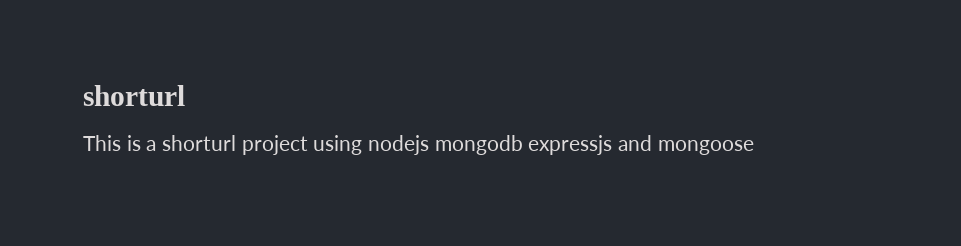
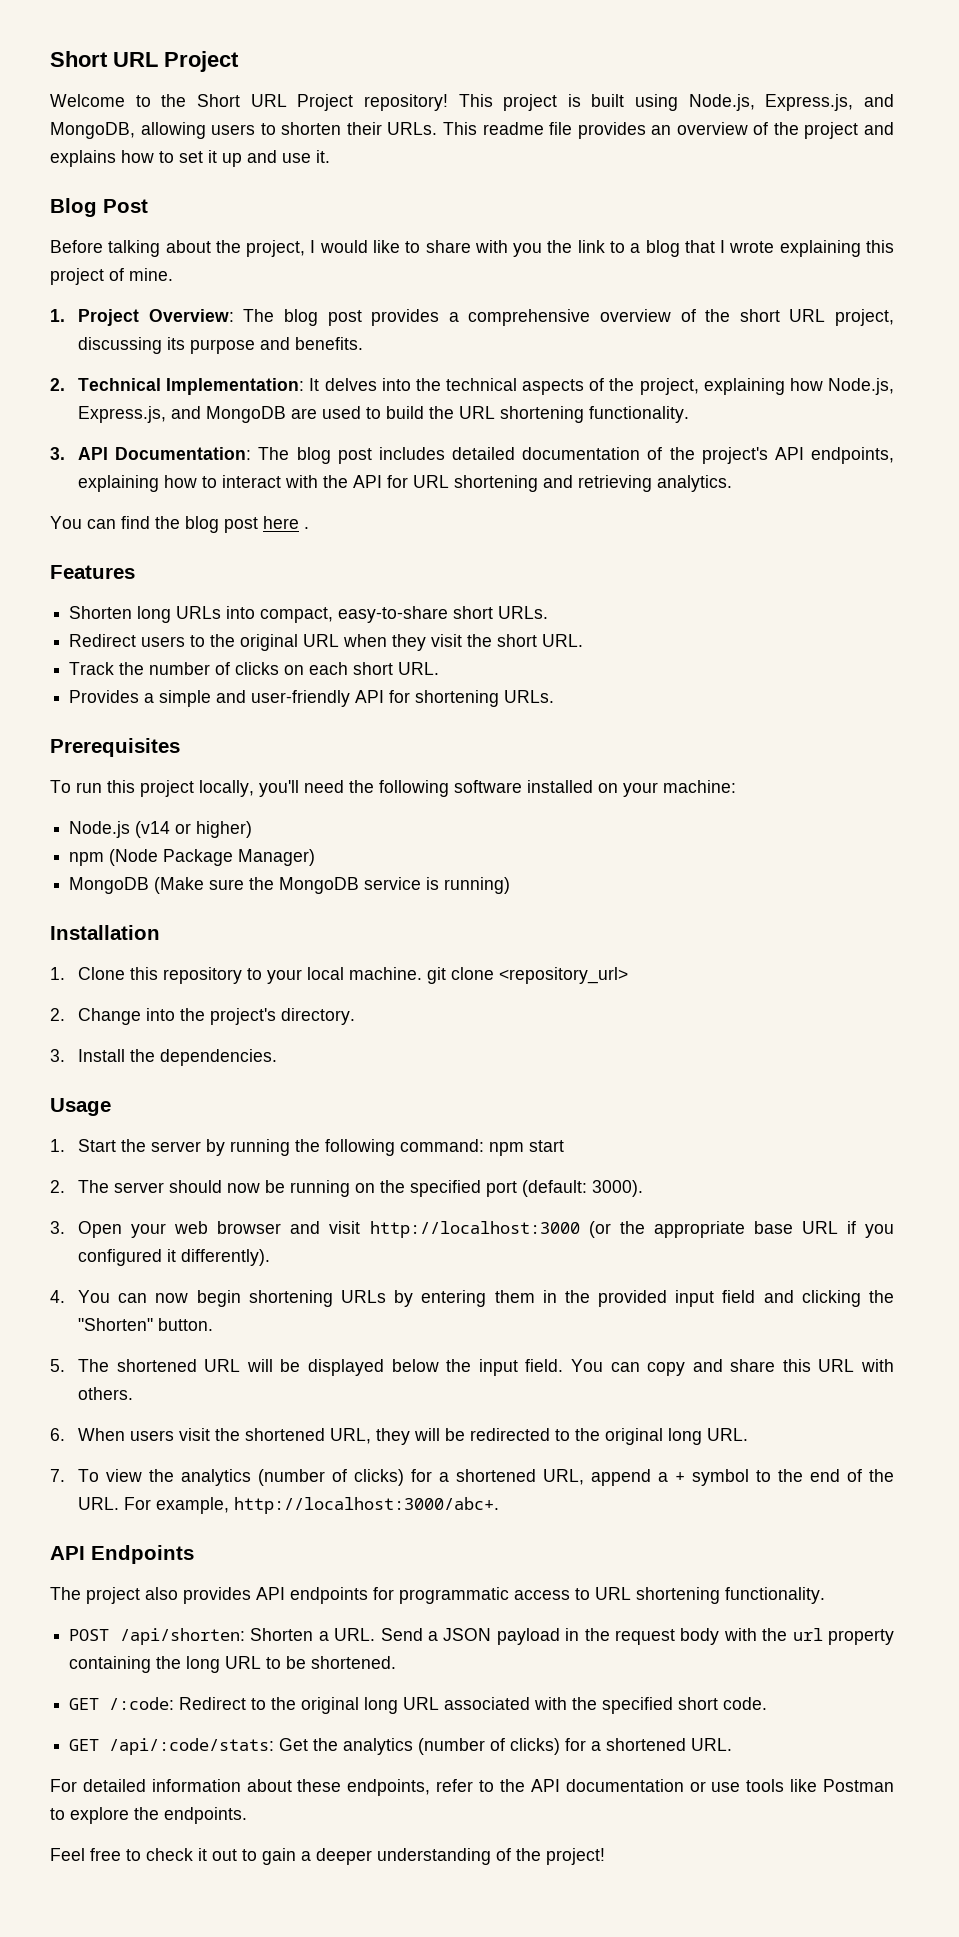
[83,85,185,106] [83,135,754,155] shorturl // This is a shorturl project using nodejs mongodb expressjs and mongoose -> [50,51,239,72] [50,94,894,111] [50,122,894,139] [50,150,330,167] [50,198,148,217] [50,240,895,257] [50,268,173,285] [50,309,895,326] [78,337,364,354] [50,378,895,395] [78,406,690,423] [50,447,895,464] [78,475,733,492] [50,516,309,533] [50,565,135,579] [69,606,549,623] [69,634,584,651] [69,662,440,675] [69,690,555,707] [50,738,180,757] [50,780,736,797] [69,821,253,838] [69,849,316,866] [69,877,511,894] [50,925,160,940] [50,967,629,984] [50,1008,356,1025] [50,1049,278,1066] [50,1098,111,1116] [50,1139,565,1156] [50,1180,644,1197] [50,1221,895,1238] [78,1249,271,1266] [50,1290,895,1307] [78,1318,214,1331] [50,1359,895,1376] [78,1387,134,1400] [50,1428,749,1445] [50,1469,894,1486] [78,1497,500,1514] [50,1545,194,1564] [50,1587,825,1604] [69,1628,894,1645] [69,1656,397,1673] [69,1697,768,1714] [69,1738,733,1755] [50,1779,895,1796] [50,1807,247,1824] [50,1848,605,1865] Short URL Project // Welcome to the Short URL Project repository! This project is built using Node.js, Express.js, and MongoDB, allowing users to shorten their URLs. This readme file provides an overview of the project and explains how to set it up and use it. // Blog Post // Before talking about the project, I would like to share with you the link to a blog that I wrote explaining this project of mine. // 1. Project Overview: The blog post provides a comprehensive overview of the short URL project, discussing its purpose and benefits. // 2. Technical Implementation: It delves into the technical aspects of the project, explaining how Node.js, Express.js, and MongoDB are used to build the URL shortening functionality. // 3. API Documentation: The blog post includes detailed documentation of the project's API endpoints, explaining how to interact with the API for URL shortening and retrieving analytics. // You can find the blog post here . // Features // Shorten long URLs into compact, easy-to-share short URLs. // Redirect users to the original URL when they visit the short URL. // Track the number of clicks on each short URL. // Provides a simple and user-friendly API for shortening URLs. // Prerequisites // To run this project locally, you'll need the following software installed on your machine: // Node.js (v14 or higher) // npm (Node Package Manager) // MongoDB (Make sure the MongoDB service is running) // Installation // 1. Clone this repository to your local machine. git clone <repository_url> // 2. Change into the project's directory. // 3. Install the dependencies. // Usage // 1. Start the server by running the following command: npm start // 2. The server should now be running on the specified port (default: 3000). // 3. Open your web browser and visit http://localhost:3000 (or the appropriate base URL if you configured it differently). // 4. You can now begin shortening URLs by entering them in the provided input field and clicking the "Shorten" button. // 5. The shortened URL will be displayed below the input field. You can copy and share this URL with others. // 6. When users visit the shortened URL, they will be redirected to the original long URL. // 7. To view the analytics (number of clicks) for a shortened URL, append a + symbol to the end of the URL. For example, http://localhost:3000/abc+. // API Endpoints // The project also provides API endpoints for programmatic access to URL shortening functionality. // POST /api/shorten: Shorten a URL. Send a JSON payload in the request body with the url property containing the long URL to be shortened. // GET /:code: Redirect to the original long URL associated with the specified short code. // GET /api/:code/stats: Get the analytics (number of clicks) for a shortened URL. // For detailed information about these endpoints, refer to the API documentation or use tools like Postman to explore the endpoints. // Feel free to check it out to gain a deeper understanding of the project!

